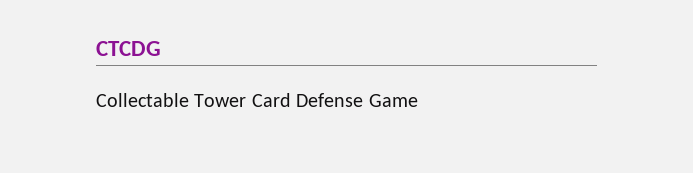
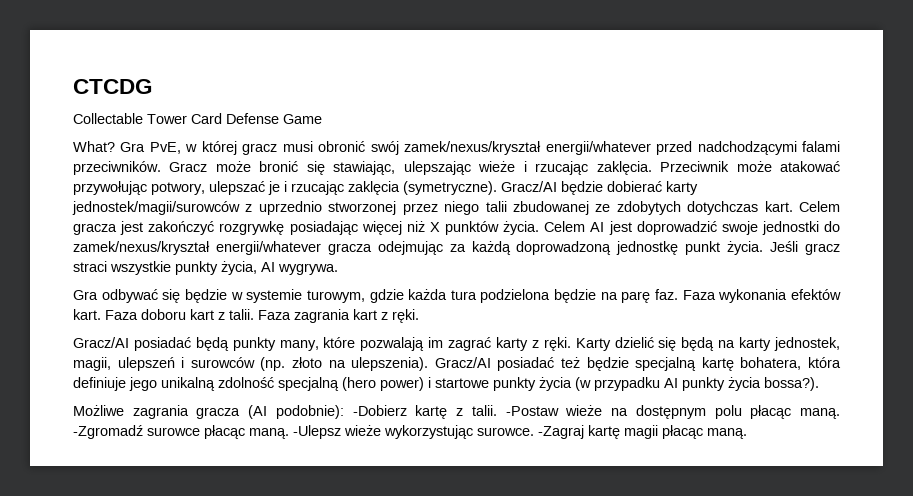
(418, 100) none -> [73,141,840,155] [73,161,840,175] [73,181,698,195] [72,201,840,215] [73,221,840,235] [73,241,840,255] [73,261,338,275] [73,289,841,303] [73,309,419,323] [73,337,841,351] [73,357,842,371] [73,377,819,391] [73,405,841,419] [73,425,747,439] // What? Gra PvE, w której gracz musi obronić swój zamek/nexus/kryształ energii/whatever przed nadchodzącymi falami przeciwników. Gracz może bronić się stawiając, ulepszając wieże i rzucając zaklęcia. Przeciwnik może atakować przywołując potwory, ulepszać je i rzucając zaklęcia (symetryczne). Gracz/AI będzie dobierać karty jednostek/magii/surowców z uprzednio stworzonej przez niego talii zbudowanej ze zdobytych dotychczas kart. Celem gracza jest zakończyć rozgrywkę posiadając więcej niż X punktów życia. Celem AI jest doprowadzić swoje jednostki do zamek/nexus/kryształ energii/whatever gracza odejmując za każdą doprowadzoną jednostkę punkt życia. Jeśli gracz straci wszystkie punkty życia, AI wygrywa. // Gra odbywać się będzie w systemie turowym, gdzie każda tura podzielona będzie na parę faz. Faza wykonania efektów kart. Faza doboru kart z talii. Faza zagrania kart z ręki. // Gracz/AI posiadać będą punkty many, które pozwalają im zagrać karty z ręki. Karty dzielić się będą na karty jednostek, magii, ulepszeń i surowców (np. złoto na ulepszenia). Gracz/AI posiadać też będzie specjalną kartę bohatera, która definiuje jego unikalną zdolność specjalną (hero power) i startowe punkty życia (w przypadku AI punkty życia bossa?). // Możliwe zagrania gracza (AI podobnie): -Dobierz kartę z talii. -Postaw wieże na dostępnym polu płacąc maną. -Zgromadź surowce płacąc maną. -Ulepsz wieże wykorzystując surowce. -Zagraj kartę magii płacąc maną.

